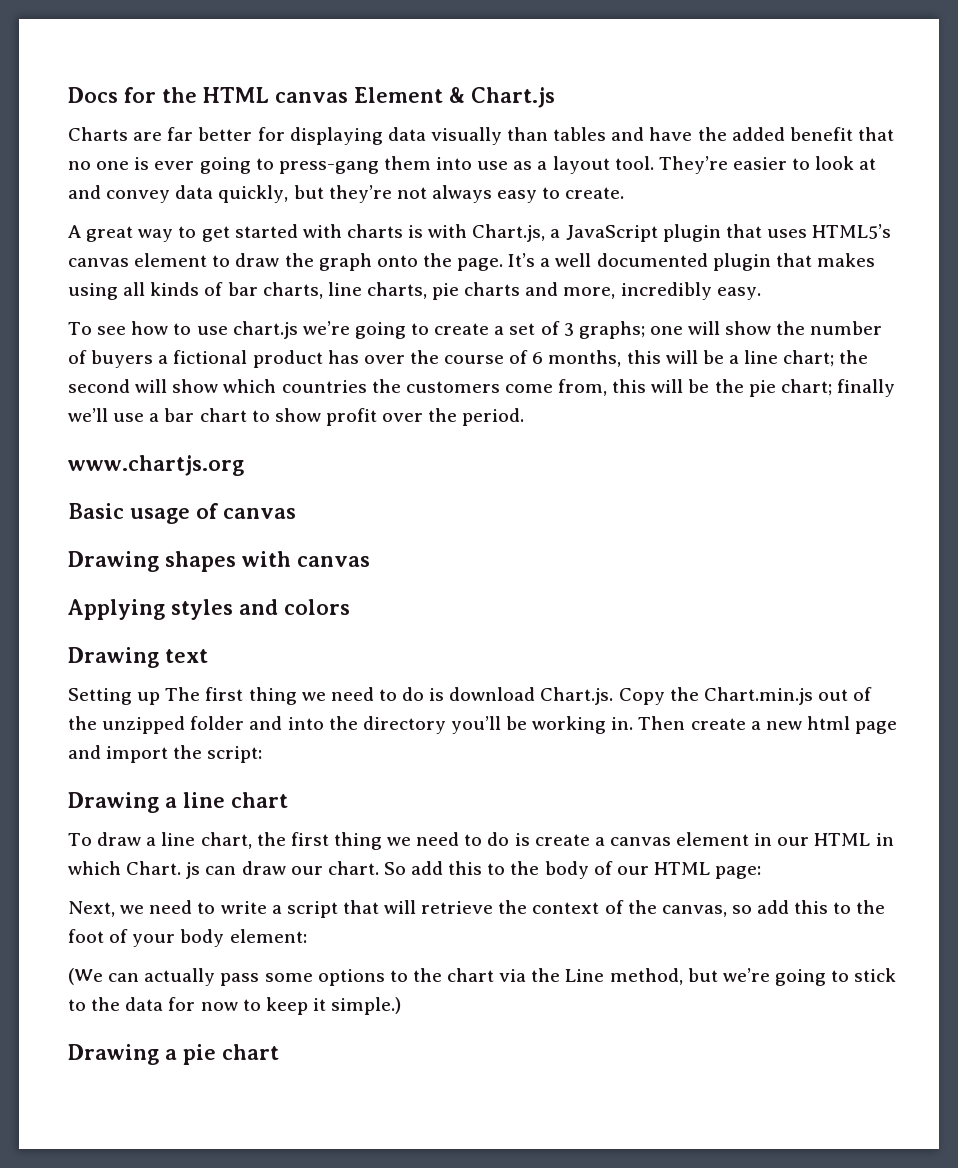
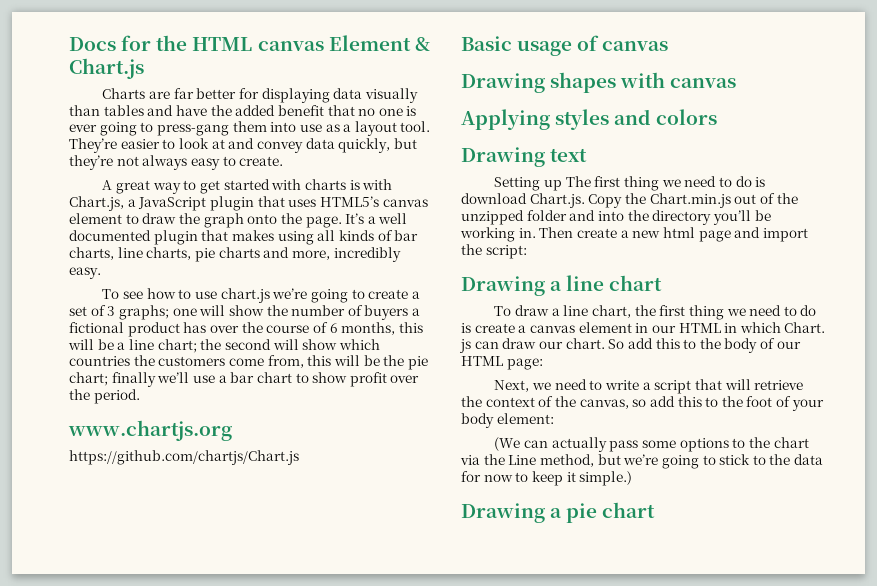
(244, 465) none -> [69,450,299,465] // https://github.com/chartjs/Chart.js

